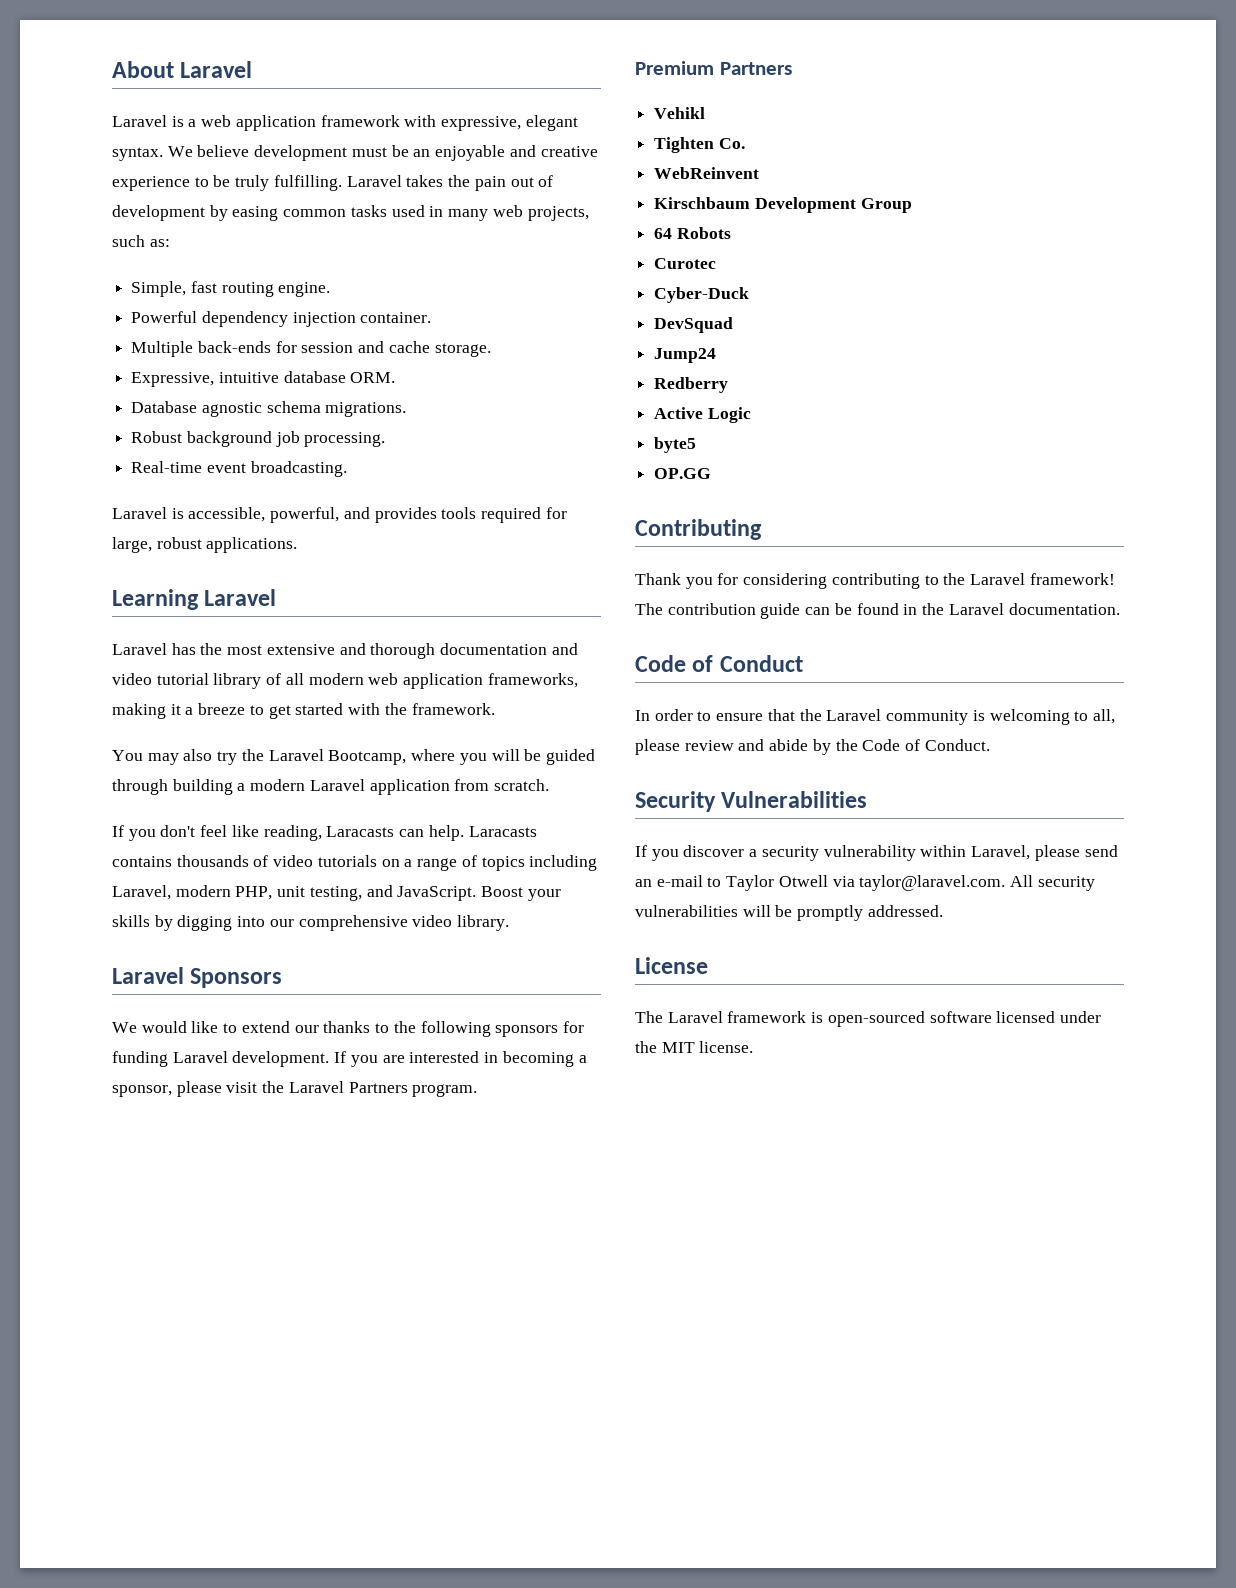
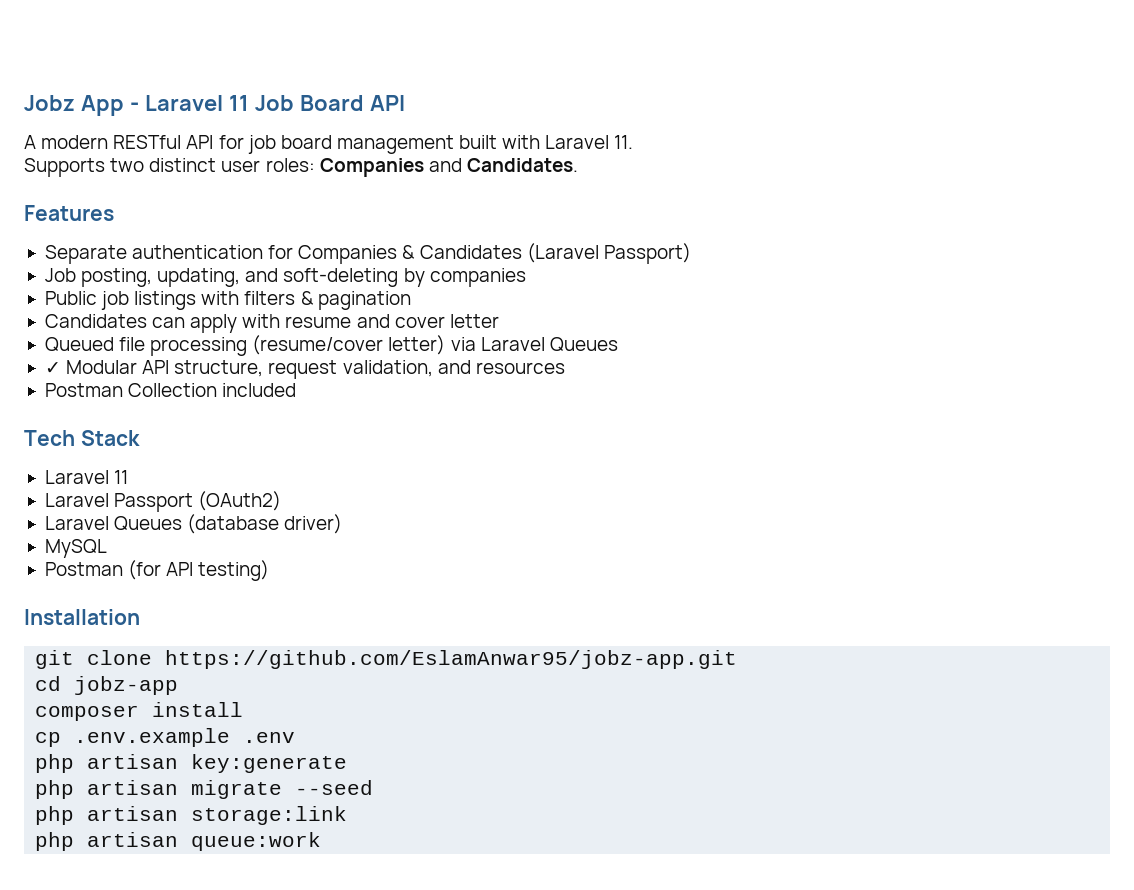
[112,61,253,78] [112,115,578,131] [112,145,598,161] [112,175,554,191] [112,205,589,221] [112,235,170,247] [131,281,331,297] [131,311,432,327] [131,341,491,357] [131,371,396,387] [131,401,407,417] [131,431,386,447] [131,461,347,477] [112,507,567,523] [112,537,298,553] [112,589,277,610] [112,643,578,659] [112,673,578,689] [112,703,495,719] [112,749,595,765] [112,779,550,795] [112,825,537,841] [112,855,598,871] [112,885,561,901] [112,915,510,931] [112,967,283,988] [112,1021,584,1037] [112,1051,587,1067] [112,1081,478,1097] [635,61,792,75] [654,107,706,119] [654,137,745,153] [654,167,760,179] [654,197,912,213] [654,227,731,239] [654,258,717,269] [654,287,750,303] [654,317,734,333] [654,348,717,363] [654,377,729,393] [654,407,751,423] [654,437,697,453] [654,468,712,479] [635,519,762,540] [635,573,1115,589] [635,603,1120,619] [635,655,803,672] [635,709,1115,725] [635,739,990,755] [635,791,868,812] [635,845,1118,861] [635,875,1095,891] [635,905,943,921] [635,957,708,974] [635,1011,1102,1027] [635,1041,754,1053] About Laravel // Laravel is a web application framework with expressive, elegant syntax. We believe development must be an enjoyable and creative experience to be truly fulfilling. Laravel takes the pain out of development by easing common tasks used in many web projects, such as: // Simple, fast routing engine. // Powerful dependency injection container. // Multiple back-ends for session and cache storage. // Expressive, intuitive database ORM. // Database agnostic schema migrations. // Robust background job processing. // Real-time event broadcasting. // Laravel is accessible, powerful, and provides tools required for large, robust applications. // Learning Laravel // Laravel has the most extensive and thorough documentation and video tutorial library of all modern web application frameworks, making it a breeze to get started with the framework. // You may also try the Laravel Bootcamp, where you will be guided through building a modern Laravel application from scratch. // If you don't feel like reading, Laracasts can help. Laracasts contains thousands of video tutorials on a range of topics including Laravel, modern PHP, unit testing, and JavaScript. Boost your skills by digging into our comprehensive video library. // Laravel Sponsors // We would like to extend our thanks to the following sponsors for funding Laravel development. If you are interested in becoming a sponsor, please visit the Laravel Partners program. // Premium Partners // Vehikl // Tighten Co. // WebReinvent // Kirschbaum Development Group // 64 Robots // Curotec // Cyber-Duck // DevSquad // Jump24 // Redberry // Active Logic // byte5 // OP.GG // Contributing // Thank you for considering contributing to the Laravel framework! The contribution guide can be found in the Laravel documentation. // Code of Conduct // In order to ensure that the Laravel community is welcoming to all, please review and abide by the Code of Conduct. // Security Vulnerabilities // If you discover a security vulnerability within Laravel, please send an e-mail to Taylor Otwell via taylor@laravel.com. All security vulnerabilities will be promptly addressed. // License // The Laravel framework is open-sourced software licensed under the MIT license. -> [24,95,405,116] [24,135,634,154] [24,158,578,177] [24,205,114,221] [44,243,691,264] [44,268,526,287] [44,291,411,310] [44,314,499,333] [44,335,618,356] [44,360,565,379] [44,383,297,397] [24,430,140,446] [44,470,129,484] [44,491,282,512] [44,514,343,534] [44,539,107,558] [44,560,270,581] [24,609,140,625] [35,650,738,669] [35,676,179,695] [35,702,244,721] [35,728,296,747] [35,754,348,773] [35,780,374,799] [35,806,348,825] [35,832,322,851] Jobz App - Laravel 11 Job Board API // A modern RESTful API for job board management built with Laravel 11. // Supports two distinct user roles: Companies and Candidates. // Features // Separate authentication for Companies & Candidates (Laravel Passport) // Job posting, updating, and soft-deleting by companies // Public job listings with filters & pagination // Candidates can apply with resume and cover letter // Queued file processing (resume/cover letter) via Laravel Queues // ✓ Modular API structure, request validation, and resources // Postman Collection included // Tech Stack // Laravel 11 // Laravel Passport (OAuth2) // Laravel Queues (database driver) // MySQL // Postman (for API testing) // Installation // git clone https://github.com/EslamAnwar95/jobz-app.git // cd jobz-app // composer install // cp .env.example .env // php artisan key:generate // php artisan migrate --seed // php artisan storage:link // php artisan queue:work

